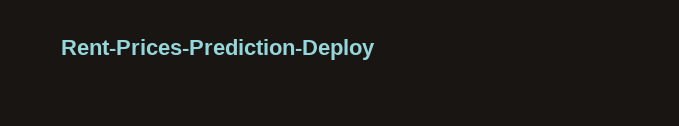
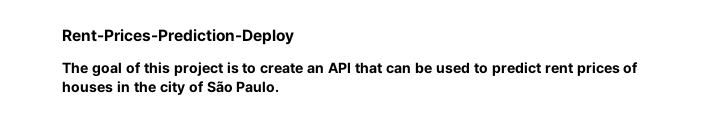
(375, 49) none -> [62,62,639,77] [62,81,280,95] // The goal of this project is to create an API that can be used to predict rent prices of houses in the city of São Paulo.

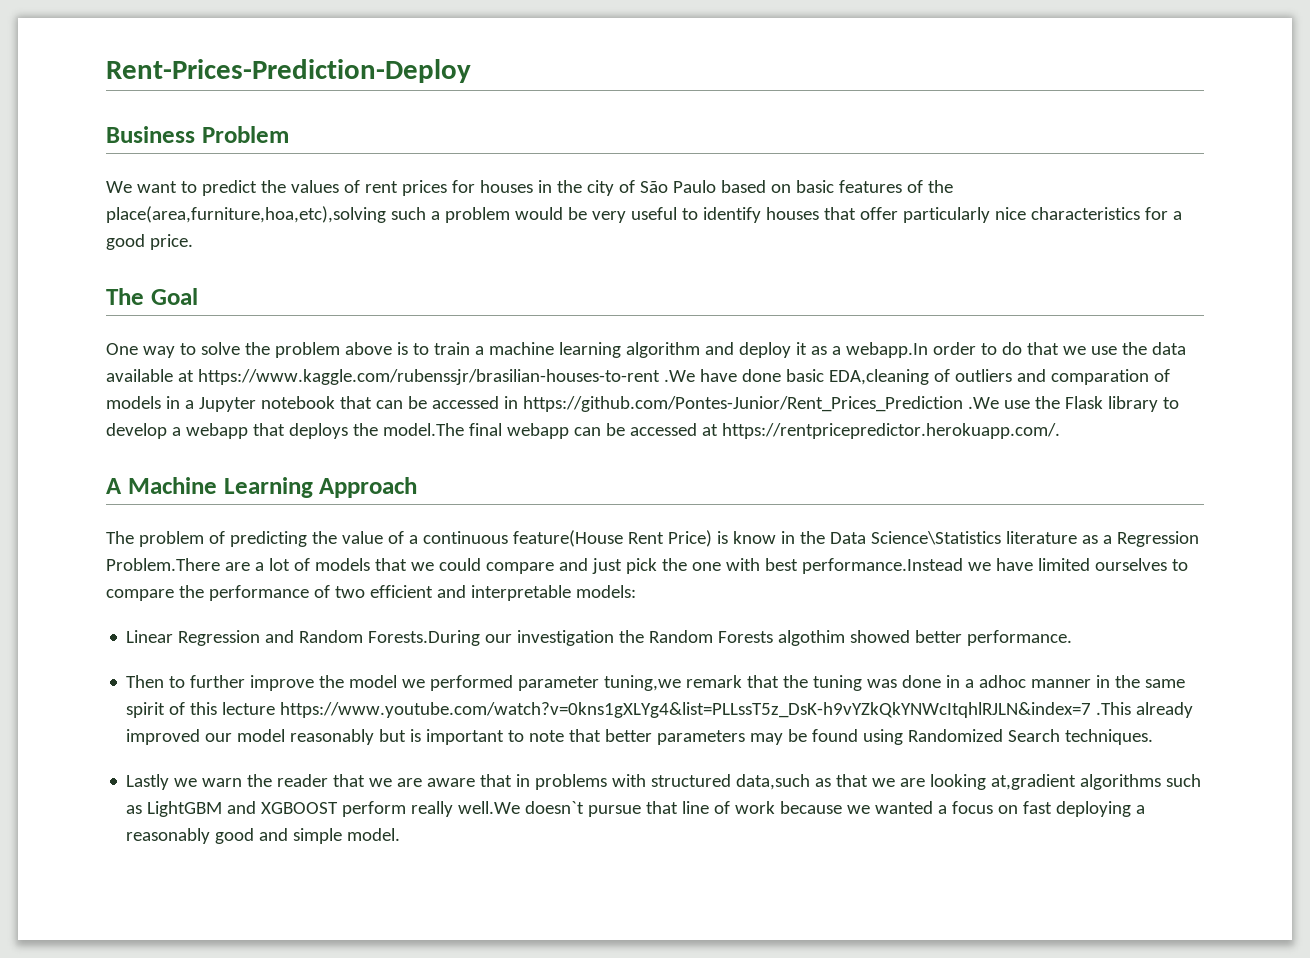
[62,62,541,77] The goal of this project is to create an API that can be used to predict -> [106,126,289,143] [106,180,360,196] Business Problem // We want to predict the values of
[623,62,639,74] of -> [451,180,475,193] for
[236,81,280,93] Paulo. -> [672,180,953,193] [106,206,1182,223] [106,234,193,250] [106,288,198,305] [106,342,1186,358] [106,369,1170,385] [106,396,1179,412] [106,423,1060,439] [106,477,418,498] [106,530,1199,547] [106,558,1188,574] [106,585,636,601] [126,630,1073,646] [126,675,1186,691] [126,702,1194,718] [126,729,1154,745] [126,774,1202,790] [126,801,1146,817] [126,828,401,844] Paulo based on basic features of the place(area,furniture,hoa,etc),solving such a problem would be very useful to identify houses that offer particularly nice characteristics for a good price. // The Goal // One way to solve the problem above is to train a machine learning algorithm and deploy it as a webapp.In order to do that we use the data available at https://www.kaggle.com/rubenssjr/brasilian-houses-to-rent .We have done basic EDA,cleaning of outliers and comparation of models in a Jupyter notebook that can be accessed in https://github.com/Pontes-Junior/Rent_Prices_Prediction .We use the Flask library to develop a webapp that deploys the model.The final webapp can be accessed at https://rentpricepredictor.herokuapp.com/. // A Machine Learning Approach // The problem of predicting the value of a continuous feature(House Rent Price) is know in the Data Science\Statistics literature as a Regression Problem.There are a lot of models that we could compare and just pick the one with best performance.Instead we have limited ourselves to compare the performance of two efficient and interpretable models: // Linear Regression and Random Forests.During our investigation the Random Forests algothim showed better performance. // Then to further improve the model we performed parameter tuning,we remark that the tuning was done in a adhoc manner in the same spirit of this lecture https://www.youtube.com/watch?v=0kns1gXLYg4&list=PLLssT5z_DsK-h9vYZkQkYNWcItqhlRJLN&index=7 .This already improved our model reasonably but is important to note that better parameters may be found using Randomized Search techniques. // Lastly we warn the reader that we are aware that in problems with structured data,such as that we are looking at,gradient algorithms such as LightGBM and XGBOOST perform really well.We doesn`t pursue that line of work because we wanted a focus on fast deploying a reasonably good and simple model.

